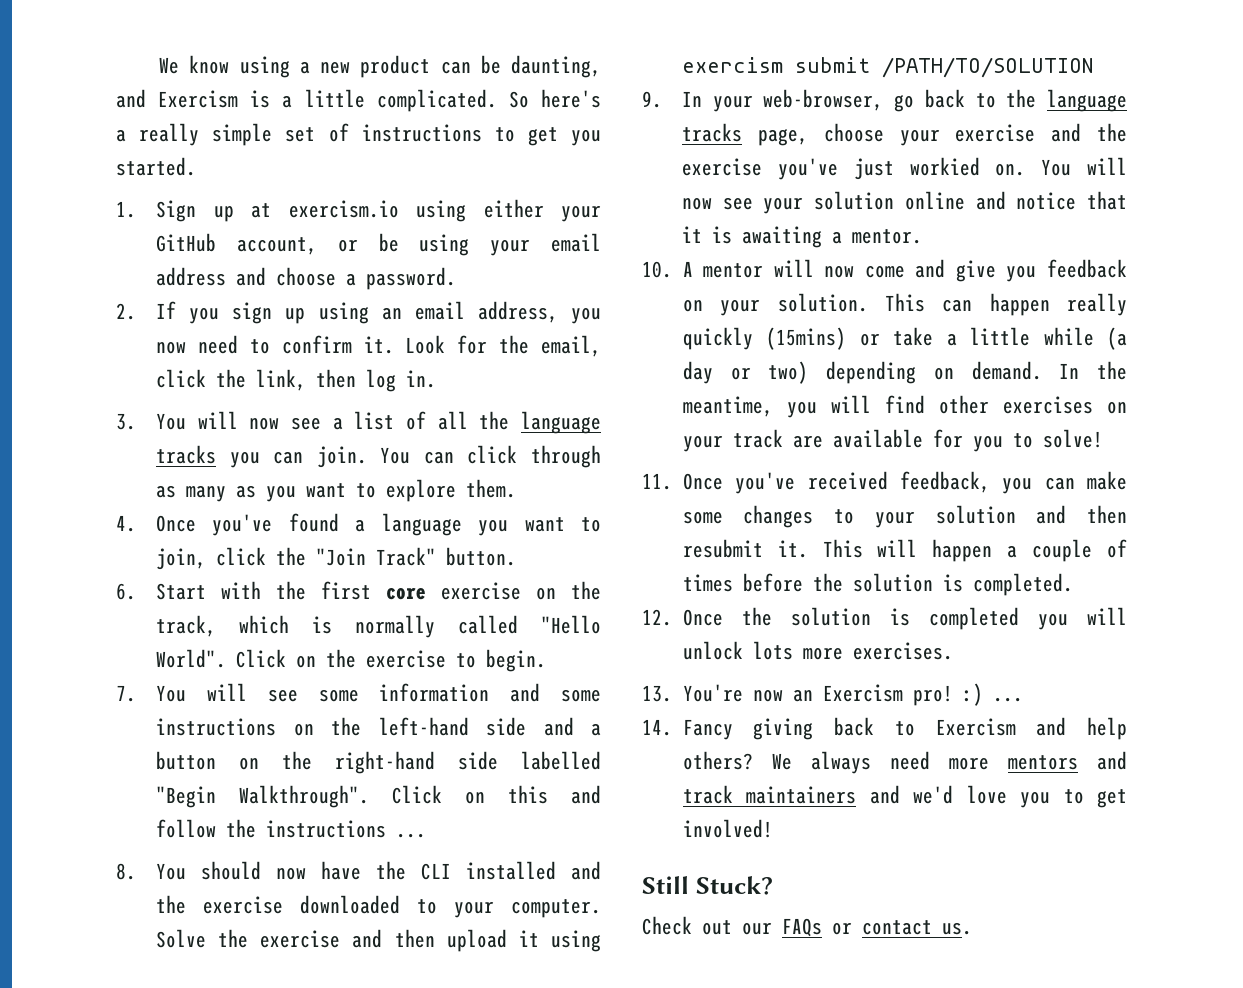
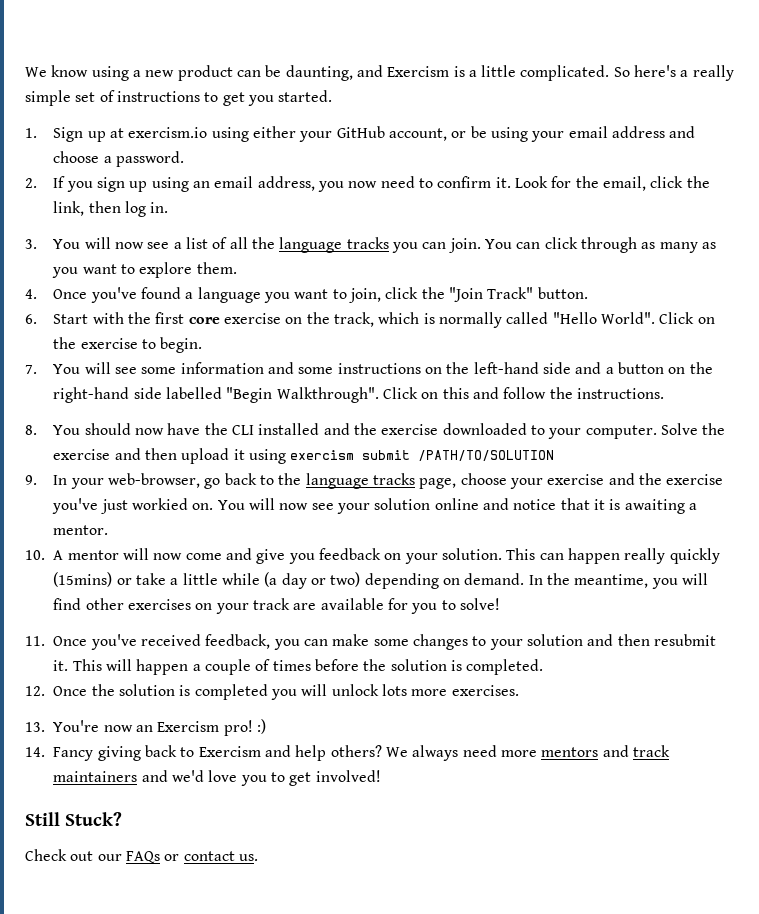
[266,820,427,838] instructions ... -> [577,388,665,399] instructions.
[992,697,1023,702] ... -> (267, 726) none

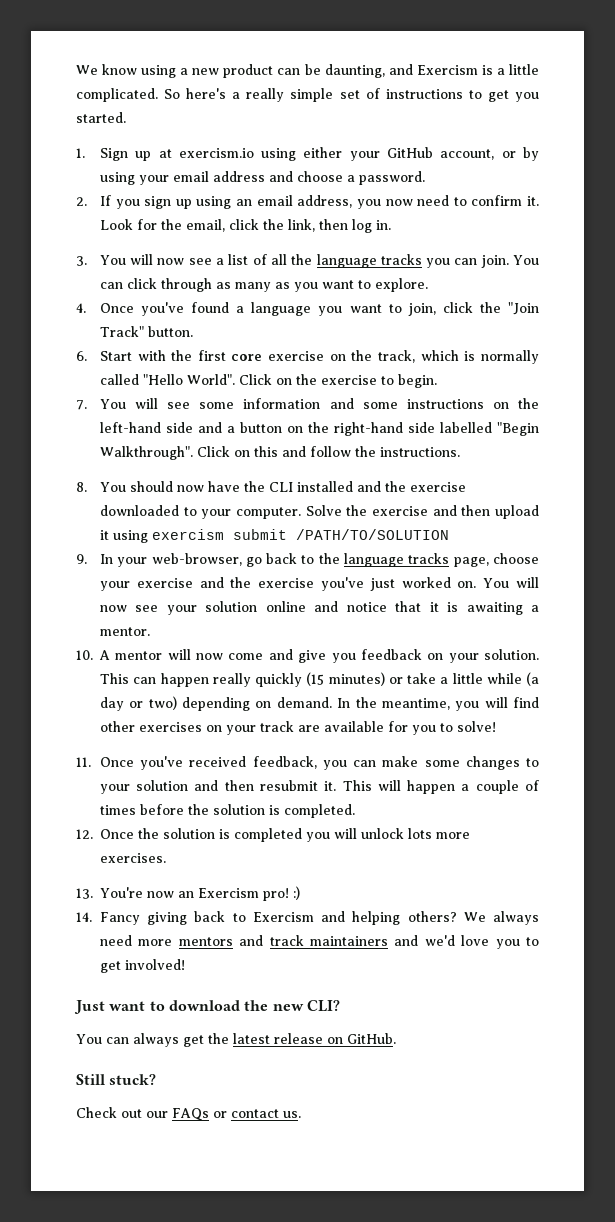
[470,126,487,138] be -> [523,147,539,161] by
[139,262,237,278] explore them. -> [374,278,428,292] explore.
[132,498,189,510] workied -> [401,577,451,588] worked
[53,572,113,587] (15mins) -> [306,672,385,686] (15 minutes)
[295,745,327,761] help -> [352,911,401,925] helping
(381, 776) none -> [74,1000,340,1014] [76,1033,396,1047] // Just want to download the new CLI? // You can always get the latest release on GitHub.
[65,812,122,826] Stuck? -> [109,1074,157,1085] stuck?

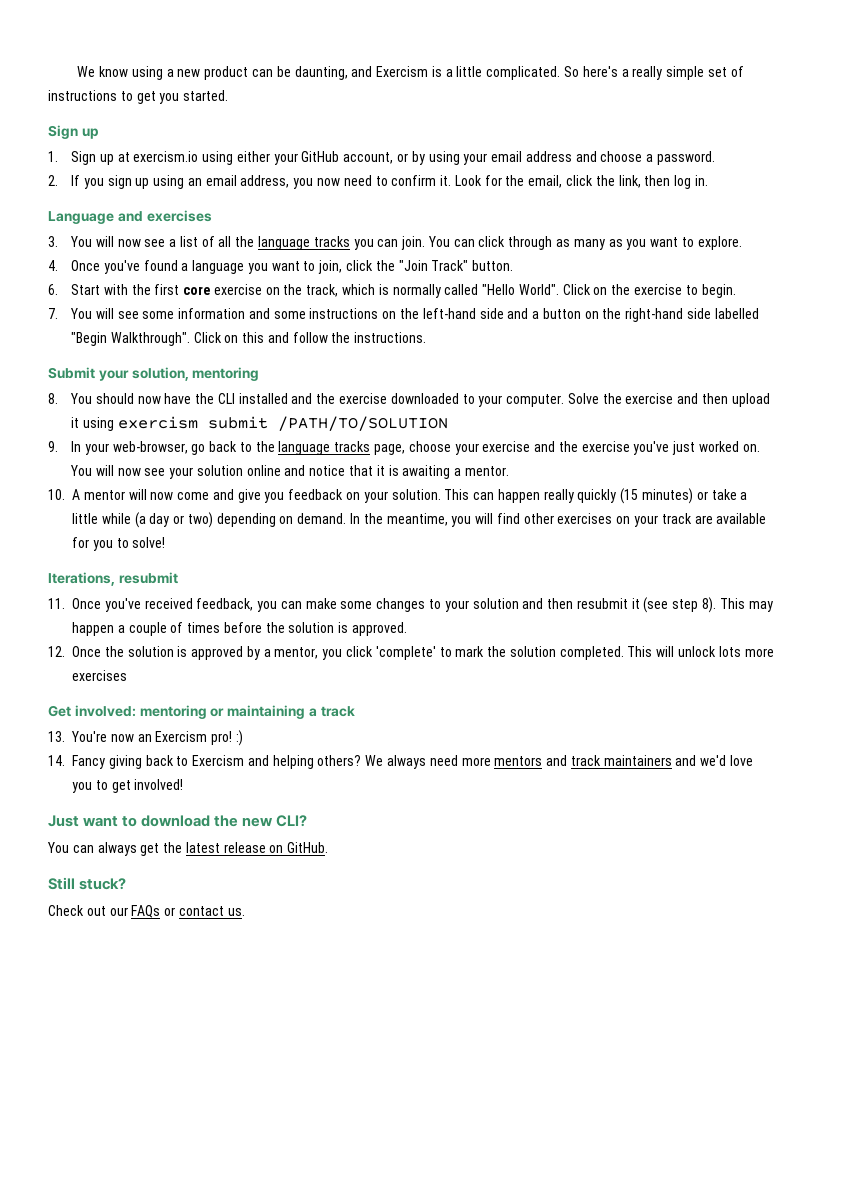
(126, 117) none -> [48,125,99,139] // Sign up
(391, 225) none -> [48,210,212,224] // Language and exercises
(460, 452) none -> [48,367,260,381] // Submit your solution, mentoring
(496, 726) none -> [48,572,178,586] // Iterations, resubmit
[324,780,401,791] it. This will -> [631,597,773,613] it (see step 8). This may
[283,804,355,818] completed. -> [352,622,408,636] approved.
[234,828,470,842] [100,853,166,863] completed you will unlock lots more exercises. -> [191,646,774,660] [72,670,127,681] [48,705,355,719] approved by a mentor, you click 'complete' to mark the solution completed. This will unlock lots more exercises // Get involved: mentoring or maintaining a track

